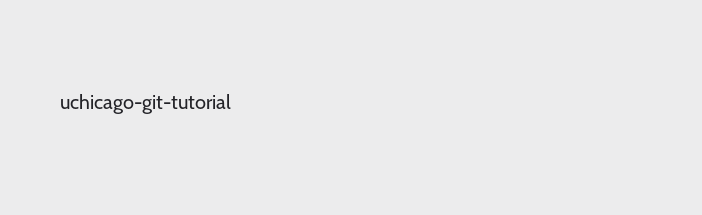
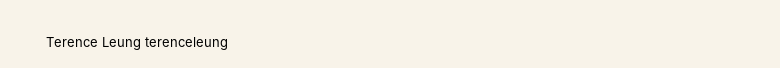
[60,94,231,114] uchicago-git-tutorial -> [46,37,228,50] Terence Leung terenceleung

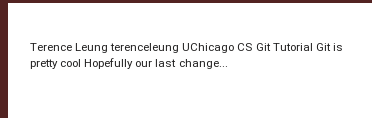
(228, 43) none -> [182,43,343,53] [30,58,228,69] UChicago CS Git Tutorial Git is pretty cool Hopefully our last change...

